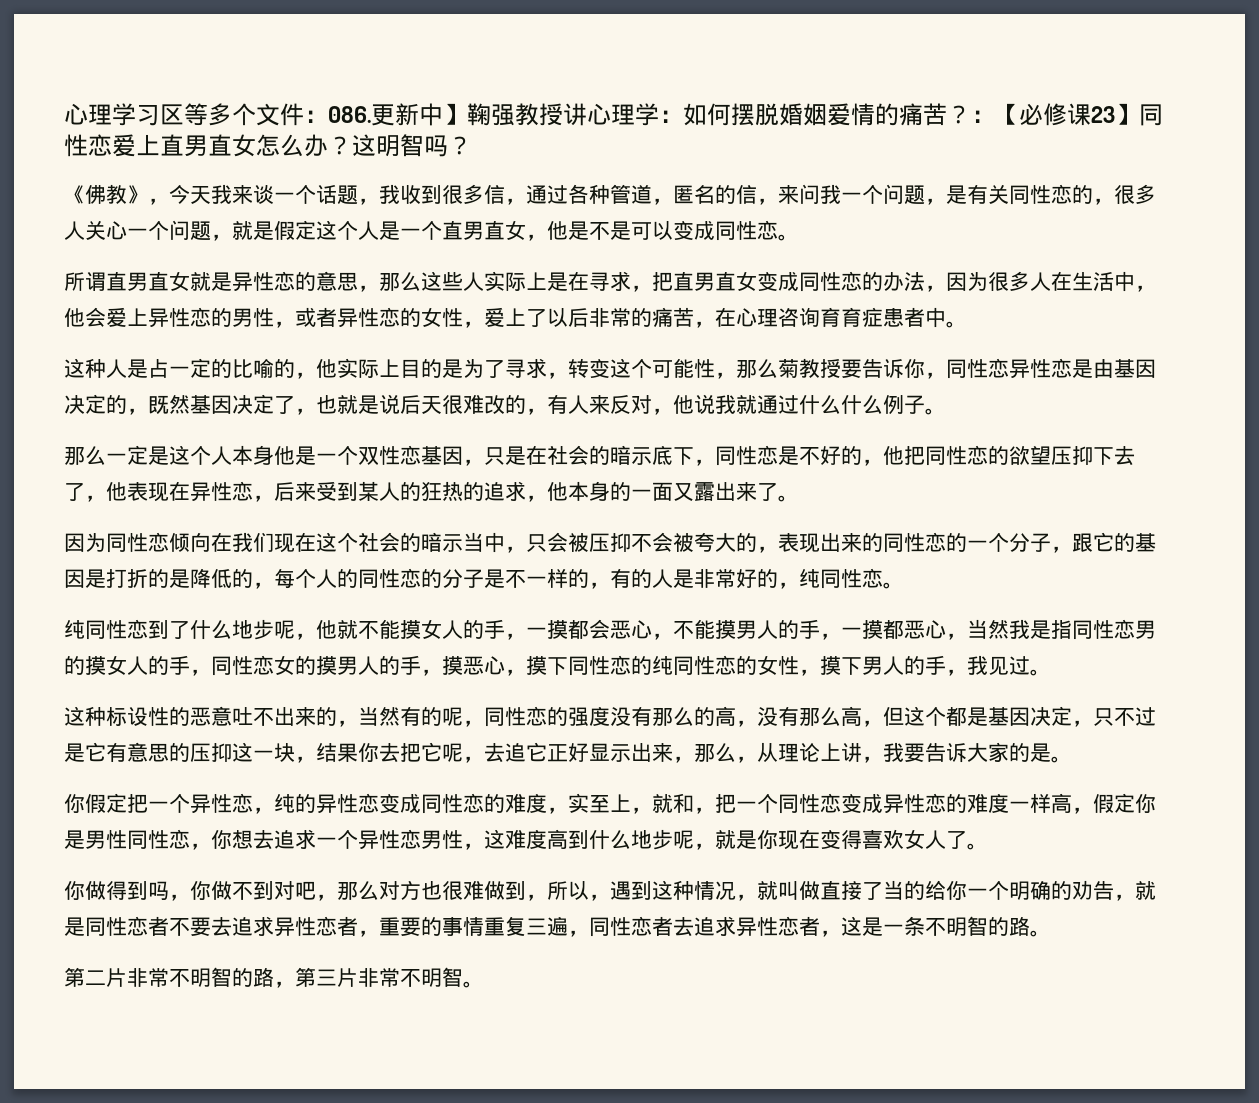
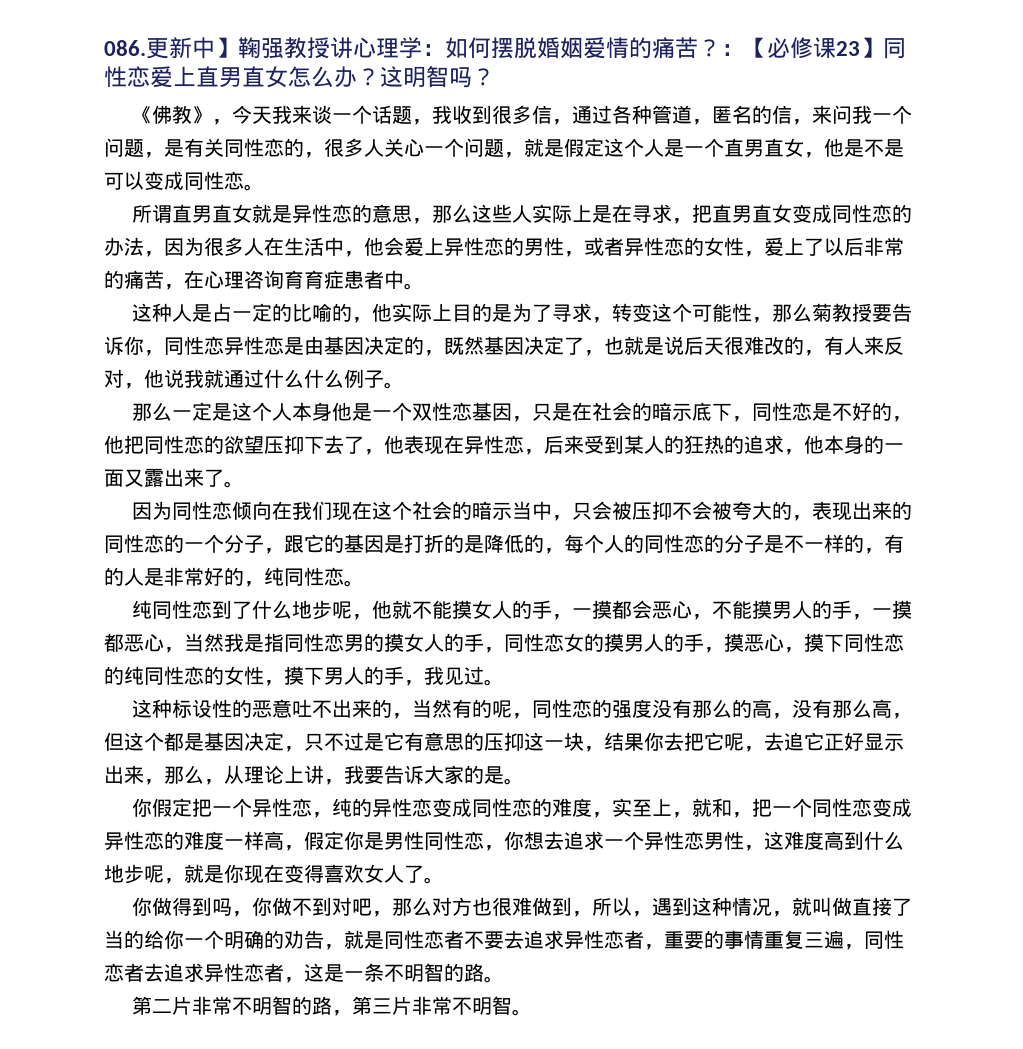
[64,103,328,126] 心理学习区等多个文件： -> (104, 48) none

